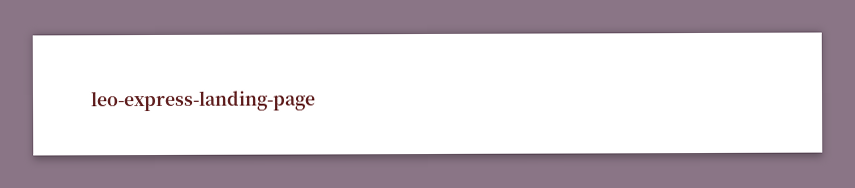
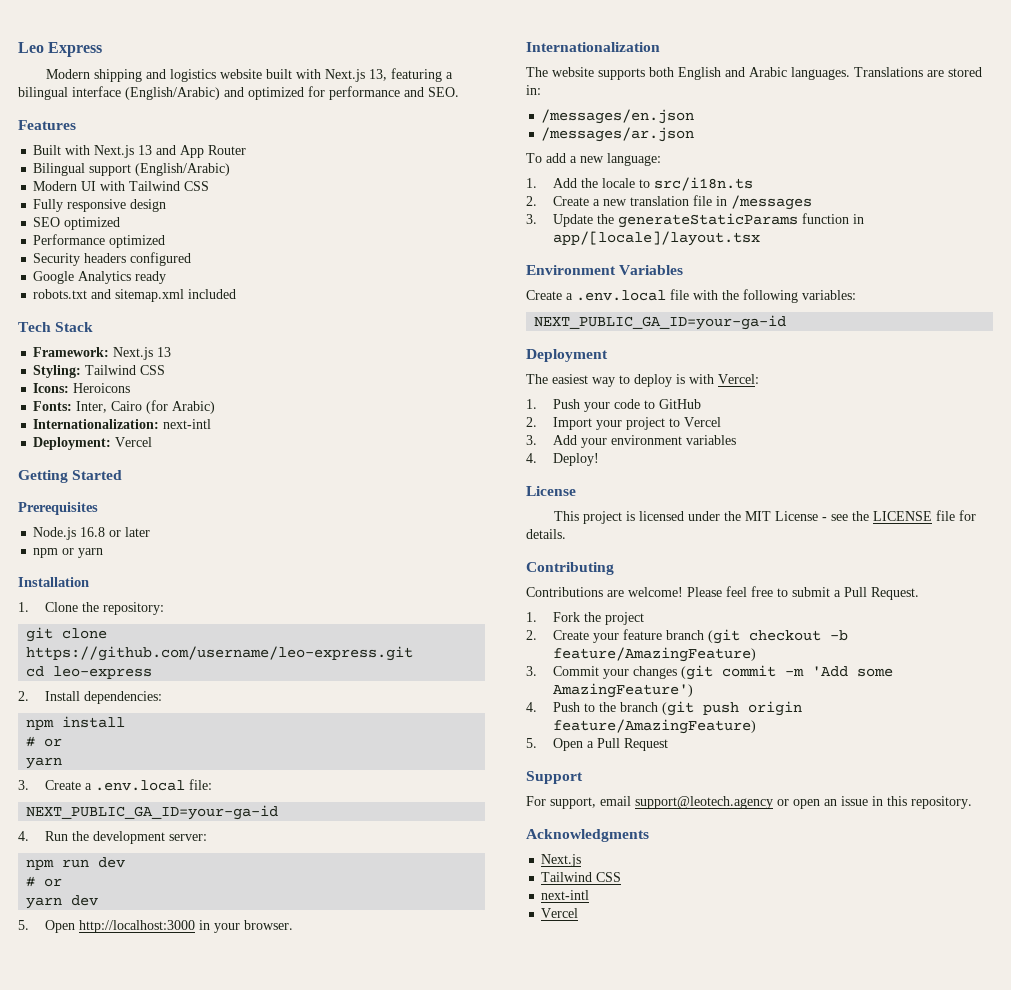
[90,90,316,112] leo-express-landing-page -> [18,42,103,57] [45,68,453,82] [18,86,459,100] [18,120,76,130] [33,145,247,158] [33,163,231,176] [33,181,210,191] [33,199,167,212] [33,217,121,230] [33,234,166,248] [33,252,192,266] [33,271,167,284] [33,289,237,302] [18,322,94,332] [33,347,172,360] [33,365,166,378] [33,383,131,393] [33,400,216,414] [33,419,212,429] [33,437,153,450] [18,470,123,483] [18,502,98,515] [33,527,151,540] [33,548,104,558] [18,577,89,587] [18,602,165,615] [26,627,108,642] [26,646,414,661] [26,666,153,679] [18,691,163,704] [26,716,126,730] [26,736,63,747] [26,757,63,769] [18,779,213,791] [26,805,279,820] [18,831,208,844] [26,857,126,870] [26,876,63,887] [26,895,99,909] [18,920,294,933] [526,42,660,52] [526,67,982,80] [526,85,541,95] [541,109,695,124] [541,127,695,142] [526,153,661,166] [526,177,754,191] [526,195,813,210] [526,213,865,228] [553,231,761,246] [526,265,684,275] [526,289,856,303] [534,315,787,330] [526,349,608,362] [526,374,759,387] [526,399,702,412] [526,417,722,430] [526,435,737,448] [526,453,600,466] [526,486,576,496] [553,510,976,524] [526,529,566,539] [526,562,614,575] [526,586,919,600] [526,612,645,625] [526,629,849,644] [553,647,757,662] [526,665,894,680] [553,683,694,698] [526,701,803,716] [553,719,757,734] [526,738,669,751] [526,771,583,784] [526,796,972,809] [526,829,649,842] [541,854,582,867] [541,872,622,882] [541,890,590,900] [541,908,579,918] Leo Express // Modern shipping and logistics website built with Next.js 13, featuring a bilingual interface (English/Arabic) and optimized for performance and SEO. // Features // Built with Next.js 13 and App Router // Bilingual support (English/Arabic) // Modern UI with Tailwind CSS // Fully responsive design // SEO optimized // Performance optimized // Security headers configured // Google Analytics ready // robots.txt and sitemap.xml included // Tech Stack // Framework: Next.js 13 // Styling: Tailwind CSS // Icons: Heroicons // Fonts: Inter, Cairo (for Arabic) // Internationalization: next-intl // Deployment: Vercel // Getting Started // Prerequisites // Node.js 16.8 or later // npm or yarn // Installation // 1. Clone the repository: // git clone https://github.com/username/leo-express.git // cd leo-express // 2. Install dependencies: // npm install // # or // yarn // 3. Create a .env.local file: // NEXT_PUBLIC_GA_ID=your-ga-id // 4. Run the development server: // npm run dev // # or // yarn dev // 5. Open http://localhost:3000 in your browser. // Internationalization // The website supports both English and Arabic languages. Translations are stored in: // /messages/en.json // /messages/ar.json // To add a new language: // 1. Add the locale to src/i18n.ts // 2. Create a new translation file in /messages // 3. Update the generateStaticParams function in app/[locale]/layout.tsx // Environment Variables // Create a .env.local file with the following variables: // NEXT_PUBLIC_GA_ID=your-ga-id // Deployment // The easiest way to deploy is with Vercel: // 1. Push your code to GitHub // 2. Import your project to Vercel // 3. Add your environment variables // 4. Deploy! // License // This project is licensed under the MIT License - see the LICENSE file for details. // Contributing // Contributions are welcome! Please feel free to submit a Pull Request. // 1. Fork the project // 2. Create your feature branch (git checkout -b feature/AmazingFeature) // 3. Commit your changes (git commit -m 'Add some AmazingFeature') // 4. Push to the branch (git push origin feature/AmazingFeature) // 5. Open a Pull Request // Support // For support, email support@leotech.agency or open an issue in this repository. // Acknowledgments // Next.js // Tailwind CSS // next-intl // Vercel

